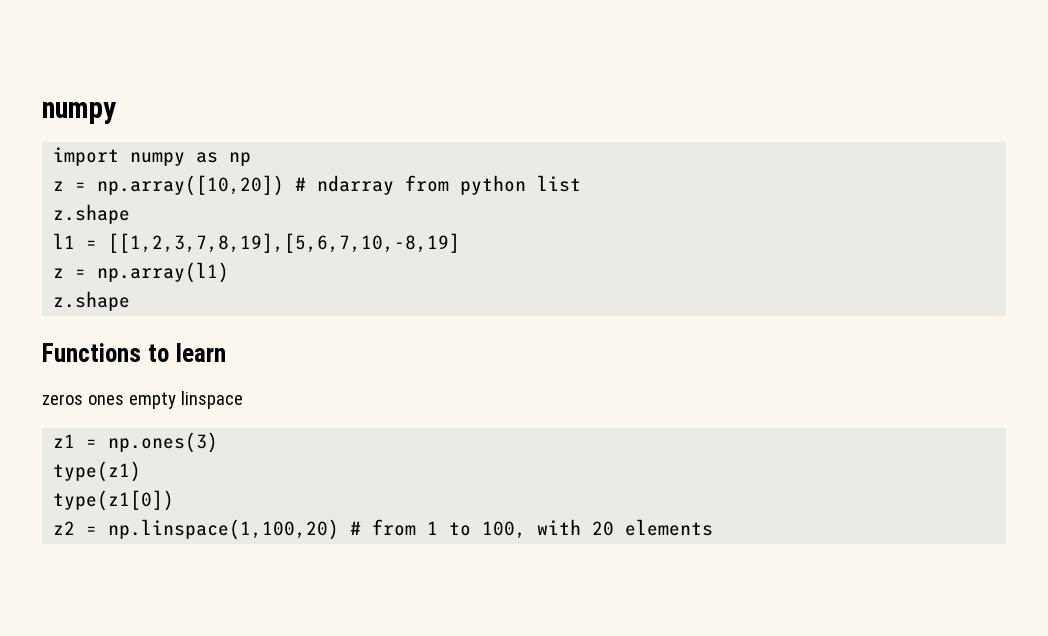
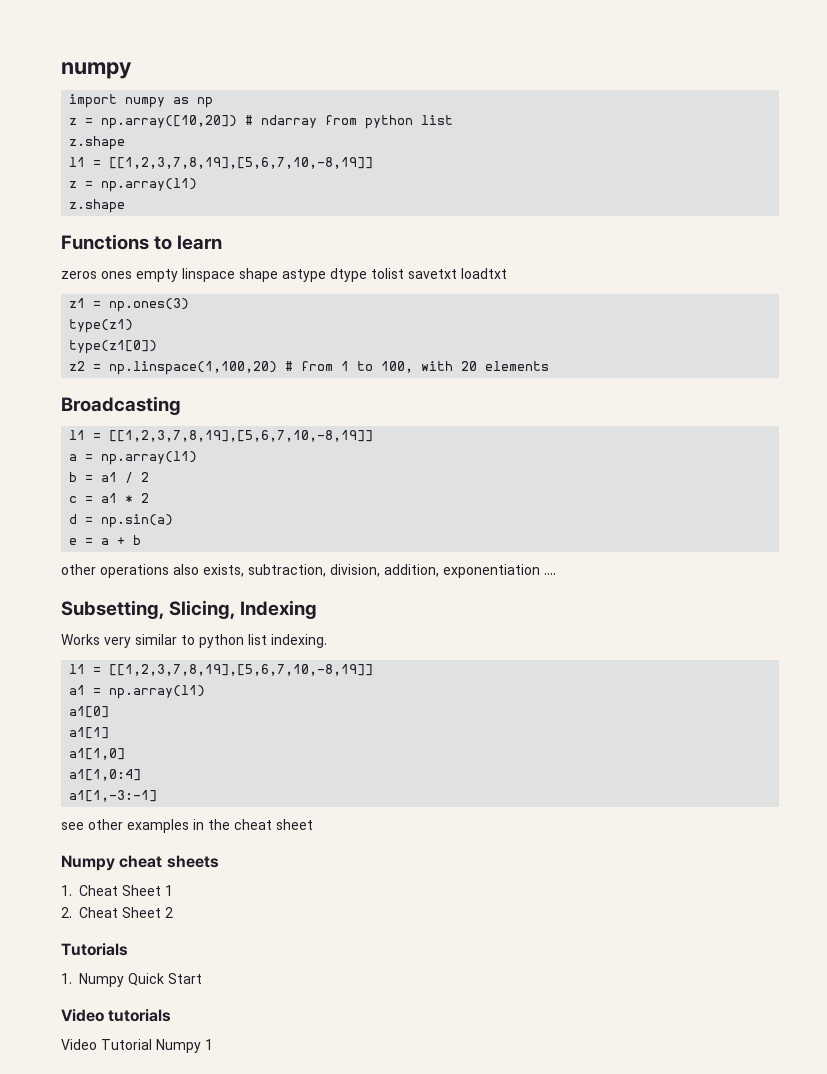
[108,233,461,253] [[1,2,3,7,8,19],[5,6,7,10,-8,19] -> [109,157,374,169] [[1,2,3,7,8,19],[5,6,7,10,-8,19]]
(243, 400) none -> [239,268,507,282] shape astype dtype tolist savetxt loadtxt
(714, 527) none -> [61,396,181,415] [69,430,374,442] [69,451,198,465] [69,472,150,483] [69,493,150,503] [69,514,174,528] [69,535,142,545] [61,564,556,578] [61,600,318,619] [61,634,327,648] [69,664,374,676] [69,685,206,699] [69,706,110,718] [69,727,110,739] [69,748,126,760] [69,769,142,781] [69,790,158,802] [61,819,313,833] [61,855,219,871] [61,885,173,896] [61,907,173,918] [61,943,128,956] [61,973,202,987] [61,1009,172,1022] [61,1039,213,1053] // Broadcasting // l1 = [[1,2,3,7,8,19],[5,6,7,10,-8,19]] // a = np.array(l1) // b = a1 / 2 // c = a1 * 2 // d = np.sin(a) // e = a + b // other operations also exists, subtraction, division, addition, exponentiation .... // Subsetting, Slicing, Indexing // Works very similar to python list indexing. // l1 = [[1,2,3,7,8,19],[5,6,7,10,-8,19]] // a1 = np.array(l1) // a1[0] // a1[1] // a1[1,0] // a1[1,0:4] // a1[1,-3:-1] // see other examples in the cheat sheet // Numpy cheat sheets // 1. Cheat Sheet 1 // 2. Cheat Sheet 2 // Tutorials // 1. Numpy Quick Start // Video tutorials // Video Tutorial Numpy 1

